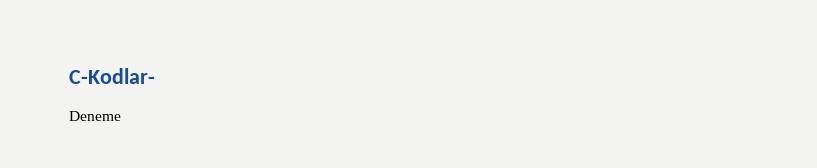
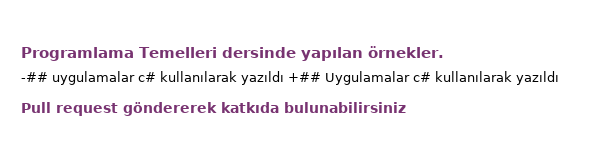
[69,68,155,84] [69,111,121,121] C-Kodlar- // Deneme -> [21,46,444,61] [21,71,559,85] [21,102,406,116] Programlama Temelleri dersinde yapılan örnekler. // -## uygulamalar c# kullanılarak yazıldı +## Uygulamalar c# kullanılarak yazıldı // Pull request göndererek katkıda bulunabilirsiniz

